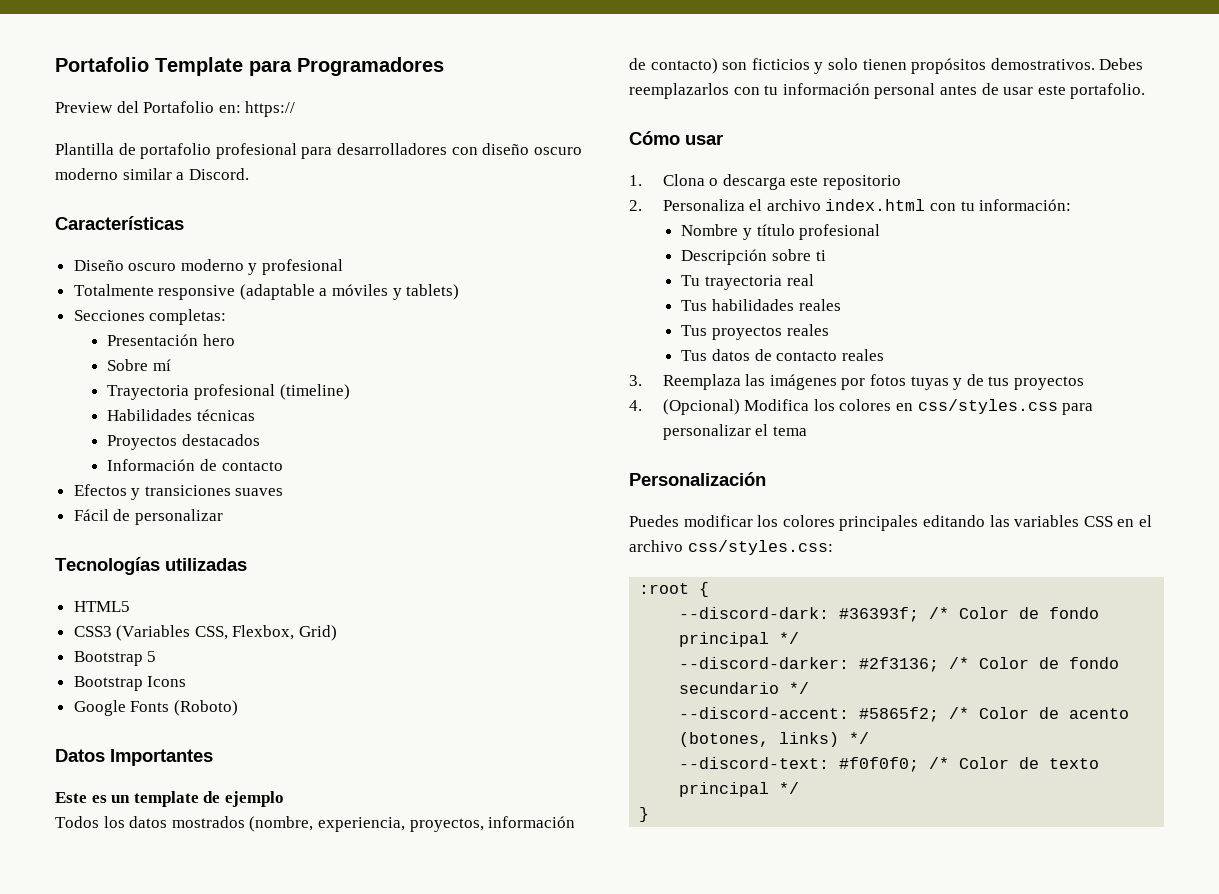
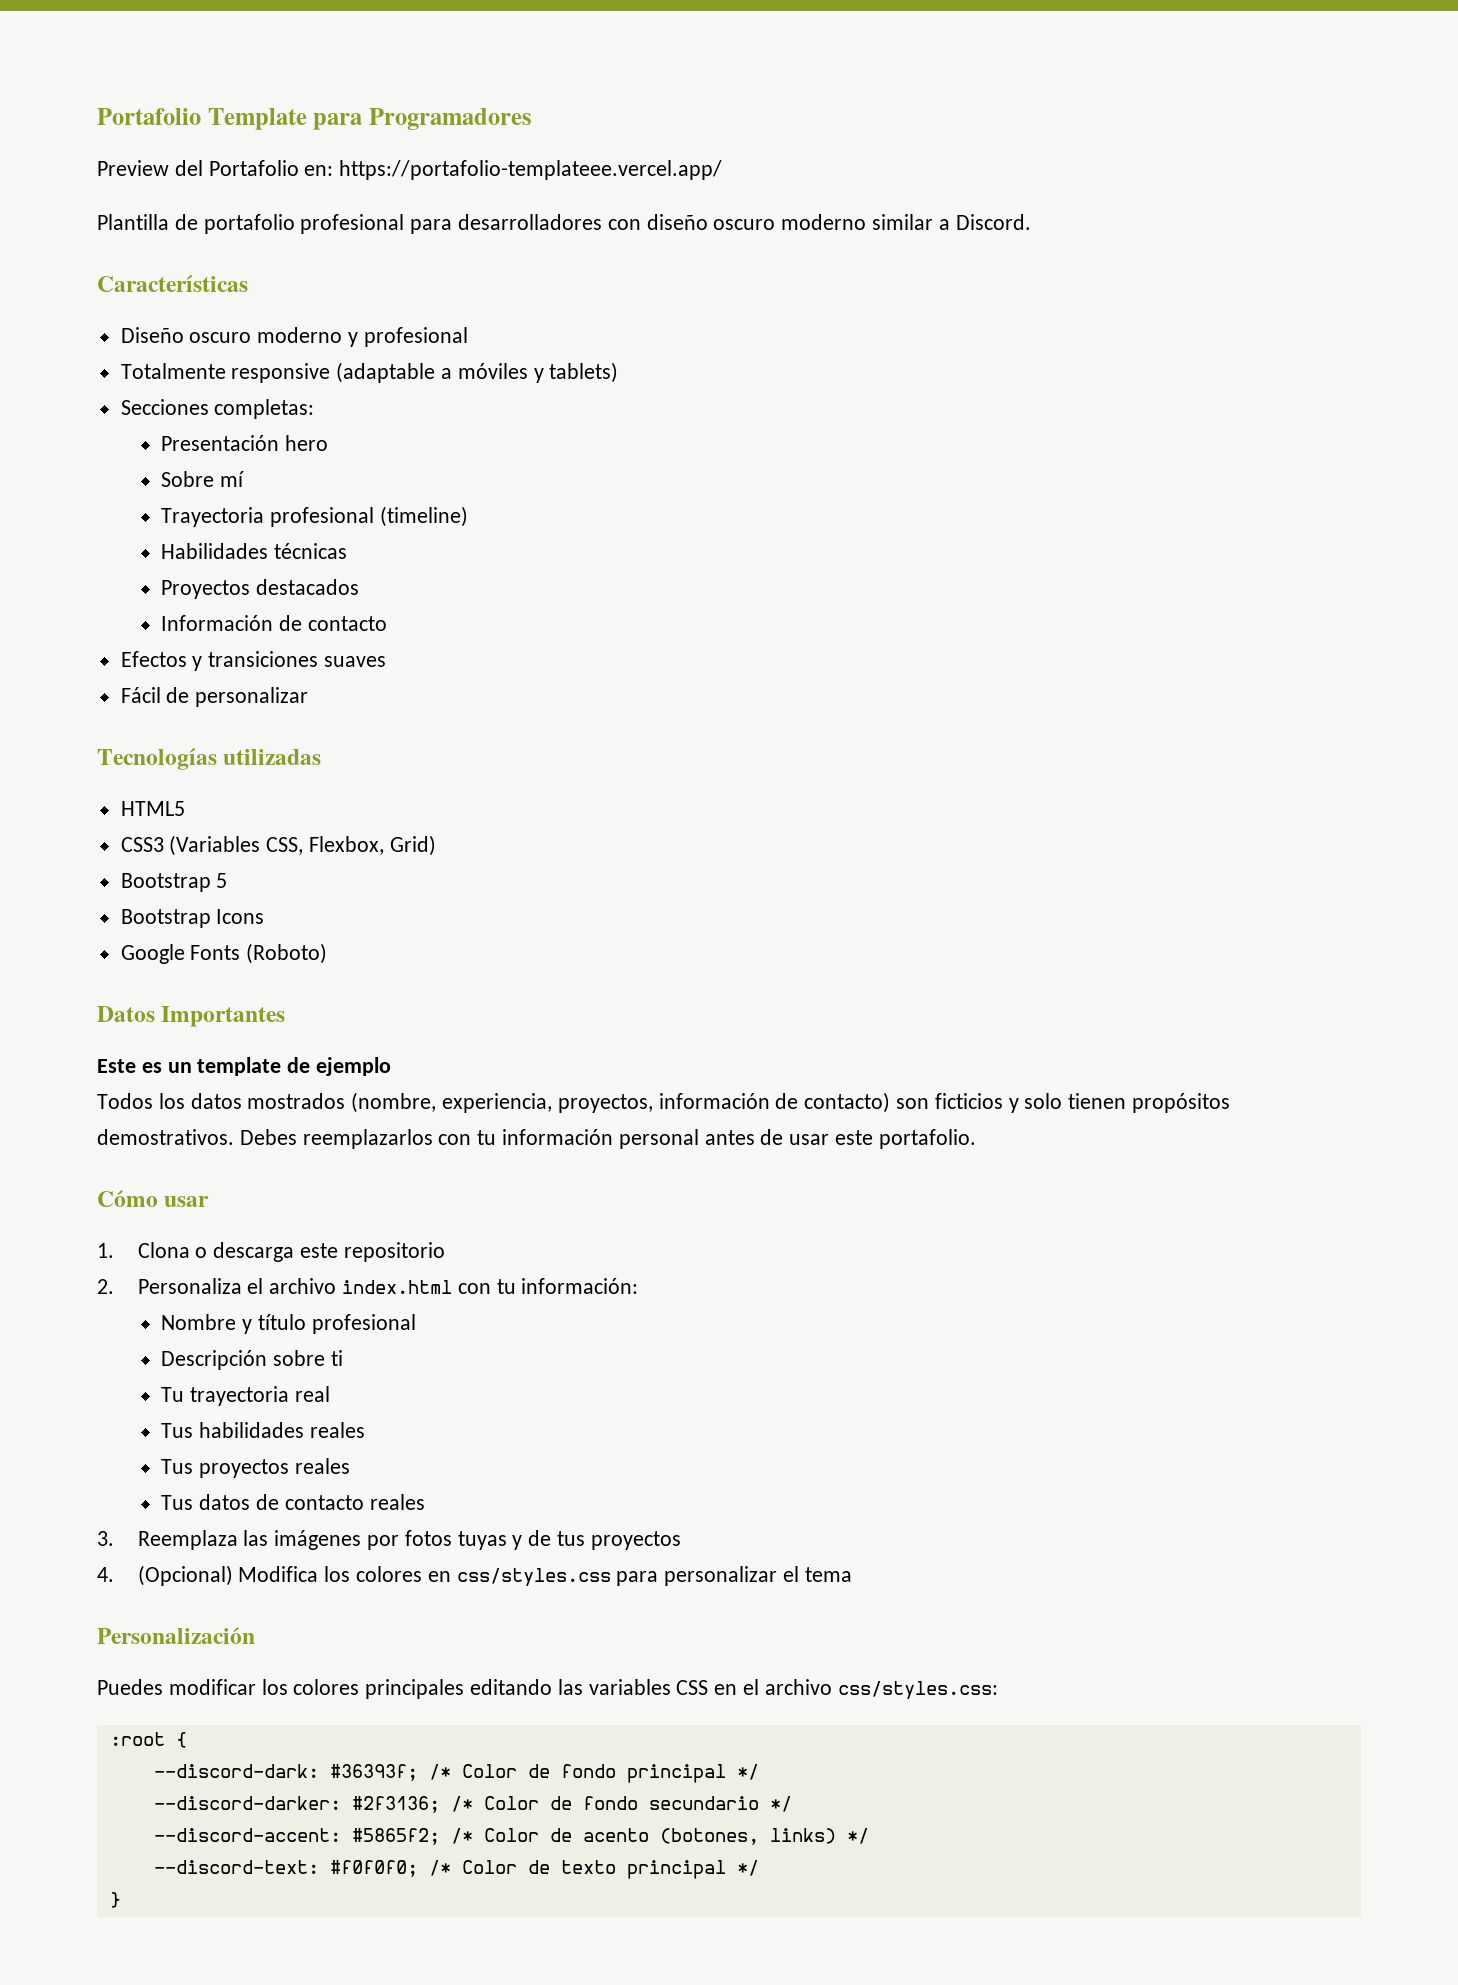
[245,101,296,117] https:// -> [339,160,723,180] https://portafolio-templateee.vercel.app/

